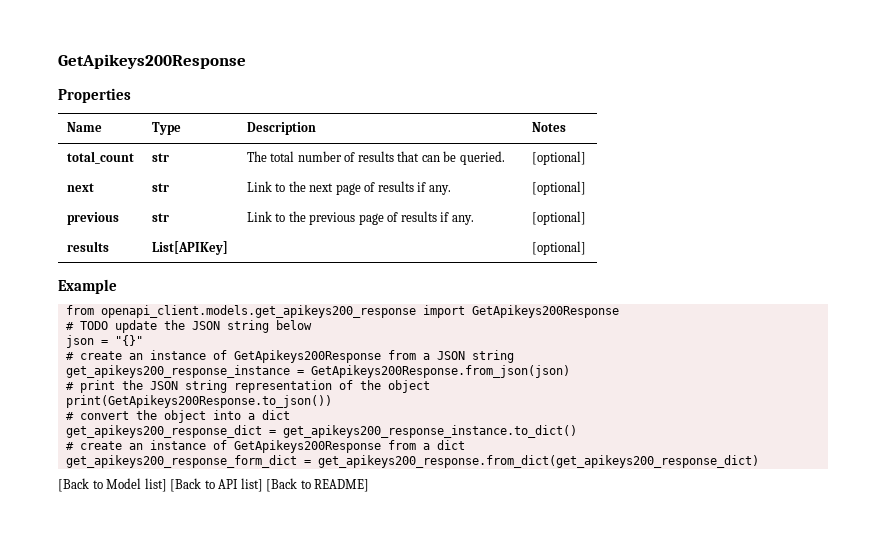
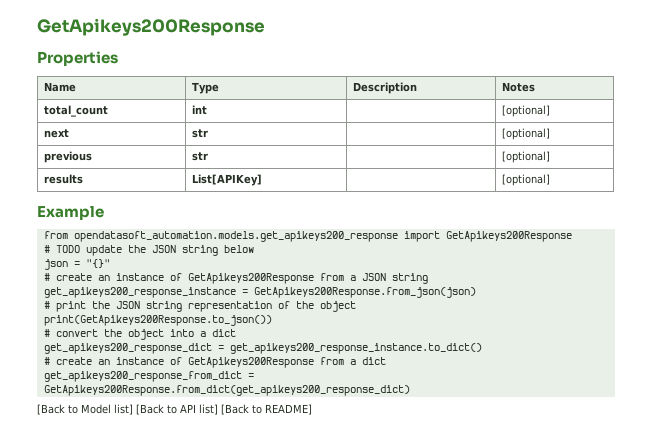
[151,153,169,162] [246,151,505,165] [531,151,586,165] [66,183,94,192] [151,183,169,192] [246,181,451,195] [531,181,586,195] [66,212,119,225] [151,213,169,222] [246,211,474,225] str | The total number of results that can be queried. | [optional] // next | str | Link to the next page of results if any. | [optional] // previous | str | Link to the previous page of results if any. -> [192,105,208,114] [502,105,551,117] [44,129,70,138] [192,129,209,138] [502,128,551,140] [44,151,93,163] [192,152,209,161] int | | [optional] // next | str | | [optional] // previous | str |
[100,305,416,318] openapi_client.models.get_apikeys200_response -> [73,231,398,242] opendatasoft_automation.models.get_apikeys200_response
[65,455,759,468] get_apikeys200_response_form_dict = get_apikeys200_response.from_dict(get_apikeys200_response_dict) -> [43,371,254,382] [43,385,410,396] get_apikeys200_response_from_dict = GetApikeys200Response.from_dict(get_apikeys200_response_dict)

